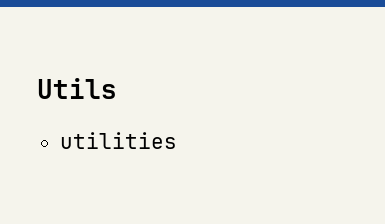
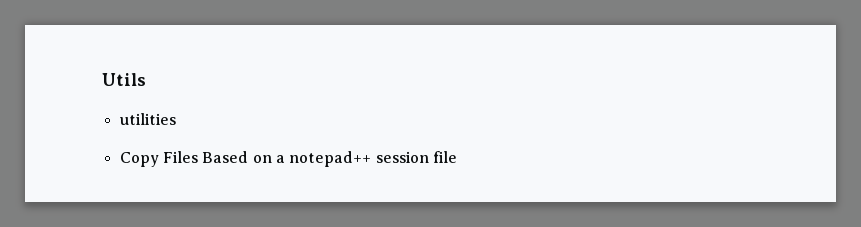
(177, 140) none -> [119,151,457,167] // Copy Files Based on a notepad++ session file

